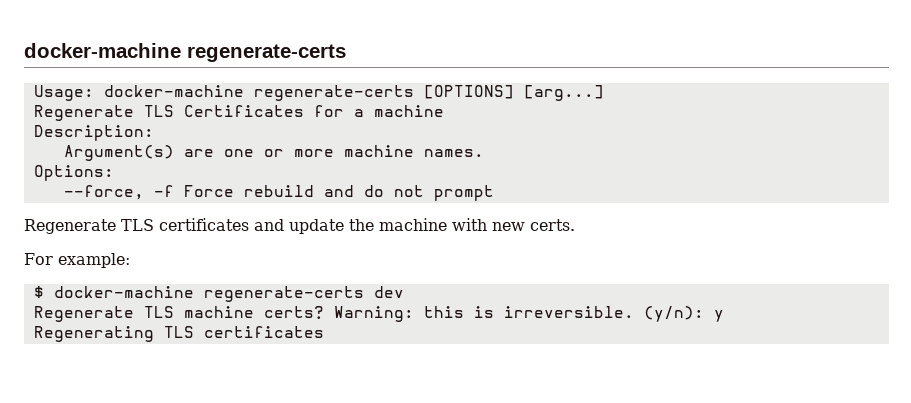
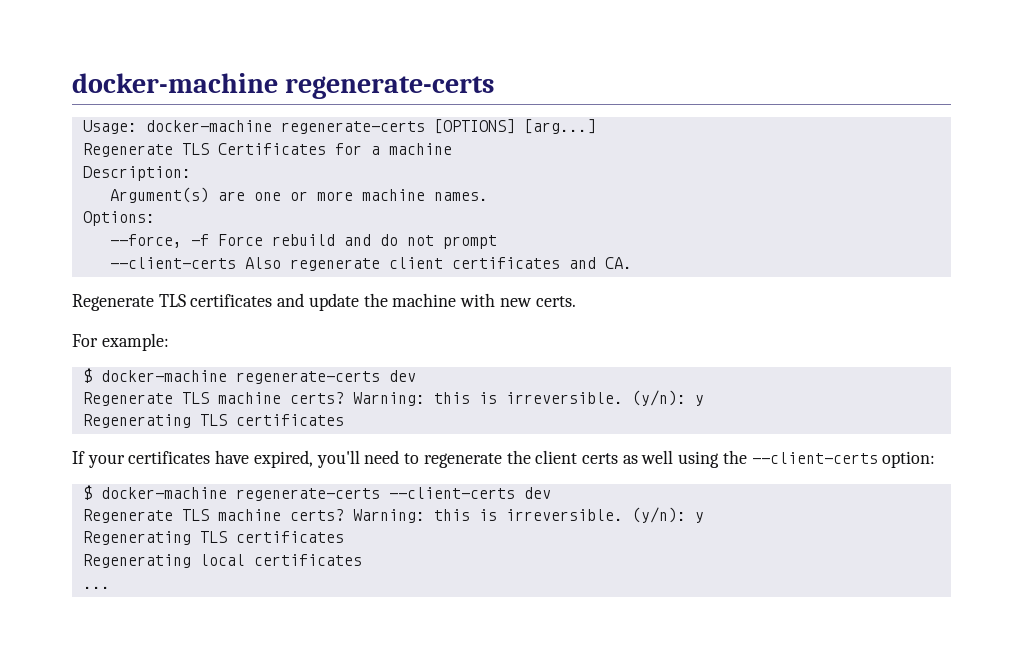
(494, 193) none -> [109,257,632,271] // --client-certs Also regenerate client certificates and CA.
(324, 332) none -> [72,450,936,468] [82,485,551,501] [82,507,704,523] [82,531,344,545] [82,554,362,568] [82,586,110,589] // If your certificates have expired, you'll need to regenerate the client certs as well using the --client-certs option: // $ docker-machine regenerate-certs --client-certs dev // Regenerate TLS machine certs? Warning: this is irreversible. (y/n): y // Regenerating TLS certificates // Regenerating local certificates // ...

